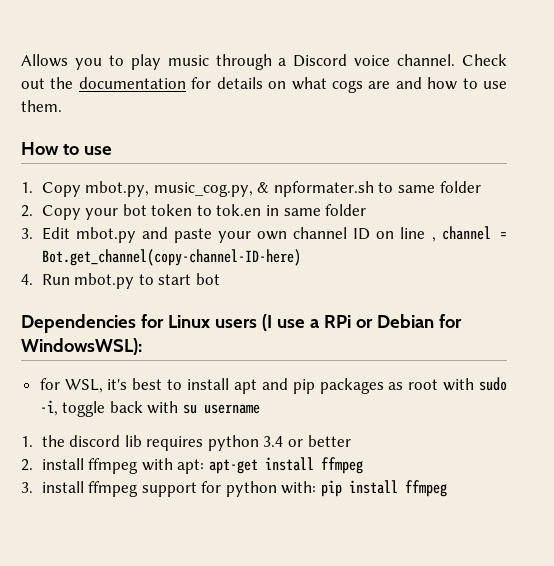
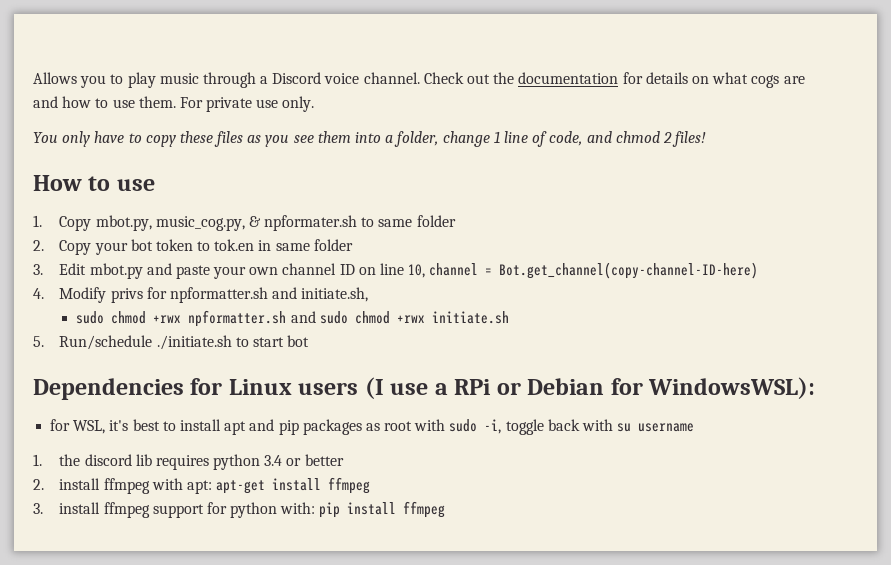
(62, 106) none -> [179,96,315,112] [33,131,707,147] For private use only. // You only have to copy these files as you see them into a folder, change 1 line of code, and chmod 2 files!
[431,237,436,242] , -> [408,264,426,278] 10,
[41,273,135,289] Run mbot.py -> [59,287,369,303] [76,310,509,327] [33,335,232,350] Modify privs for npformatter.sh and initiate.sh, // sudo chmod +rwx npformatter.sh and sudo chmod +rwx initiate.sh // 5. Run/schedule ./initiate.sh

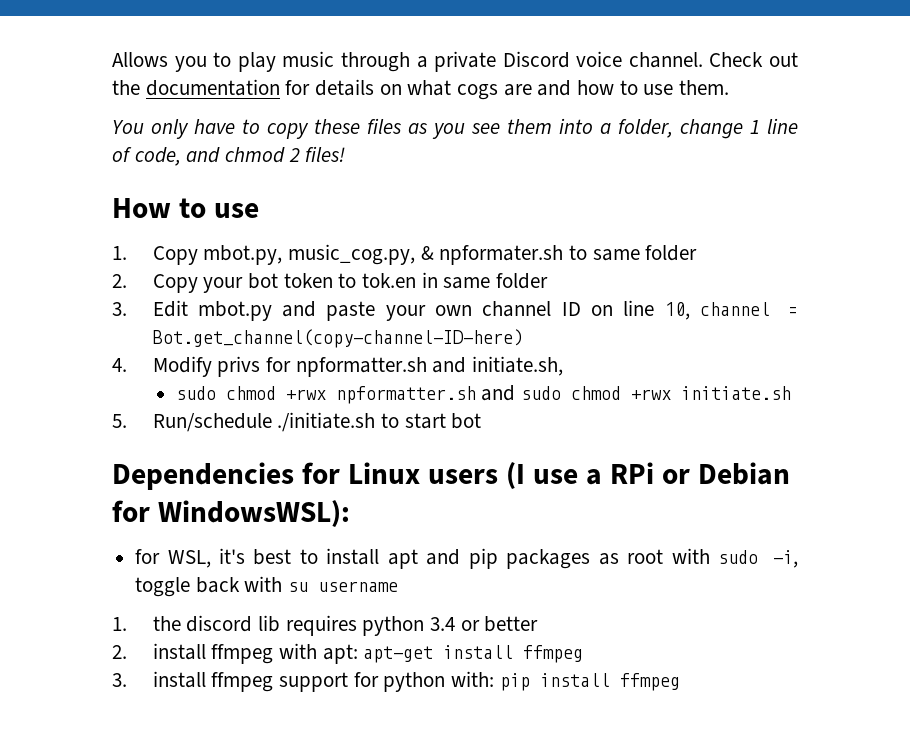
(269, 80) none -> [434,51,497,72] private
[179,96,315,112] For private use only. -> (730, 87) none

